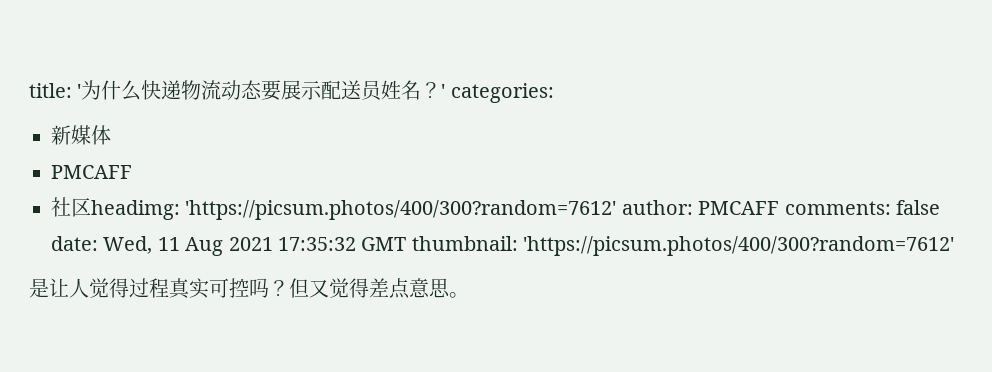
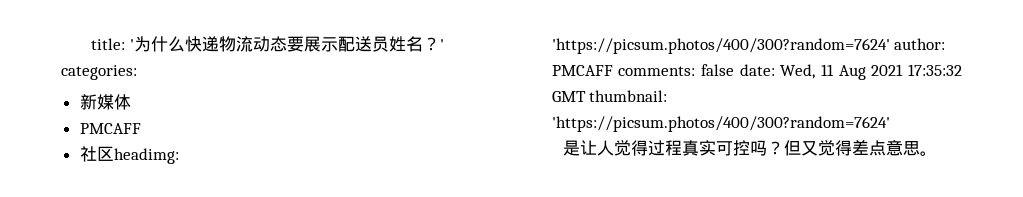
[185,200,617,220] 'https://picsum.photos/400/300?random=7612' -> [551,38,890,54] 'https://picsum.photos/400/300?random=7624'
[523,236,955,256] 'https://picsum.photos/400/300?random=7612' -> [551,116,890,132] 'https://picsum.photos/400/300?random=7624'

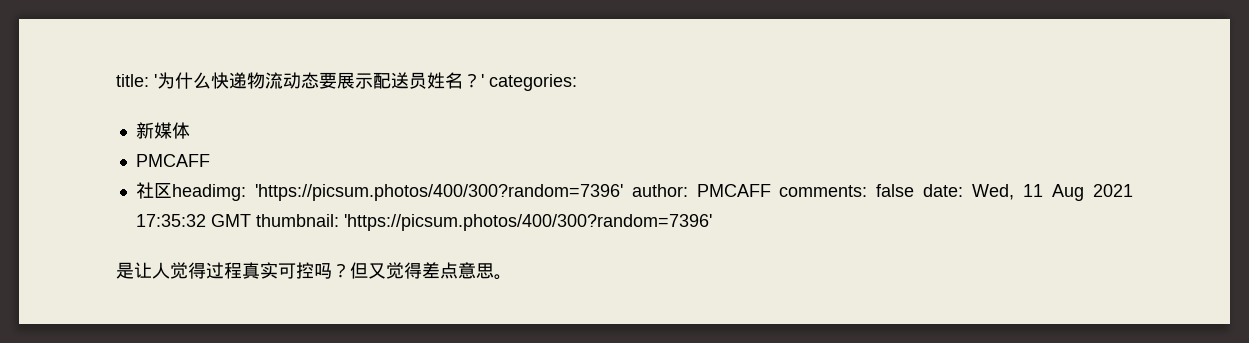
[551,38,890,54] 'https://picsum.photos/400/300?random=7624' -> [254,184,623,201] 'https://picsum.photos/400/300?random=7396'
[551,116,890,132] 'https://picsum.photos/400/300?random=7624' -> [343,214,712,231] 'https://picsum.photos/400/300?random=7396'

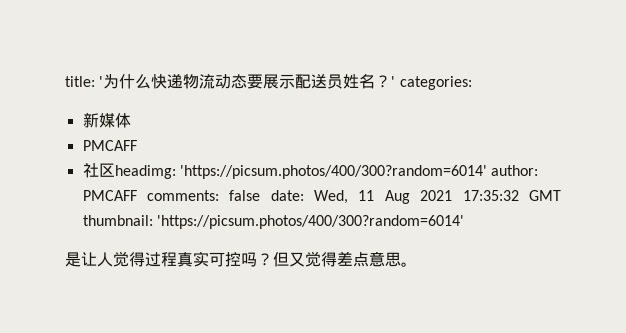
[254,184,623,201] 'https://picsum.photos/400/300?random=7396' -> [179,165,487,179] 'https://picsum.photos/400/300?random=6014'
[343,214,712,231] 'https://picsum.photos/400/300?random=7396' -> [156,215,464,229] 'https://picsum.photos/400/300?random=6014'

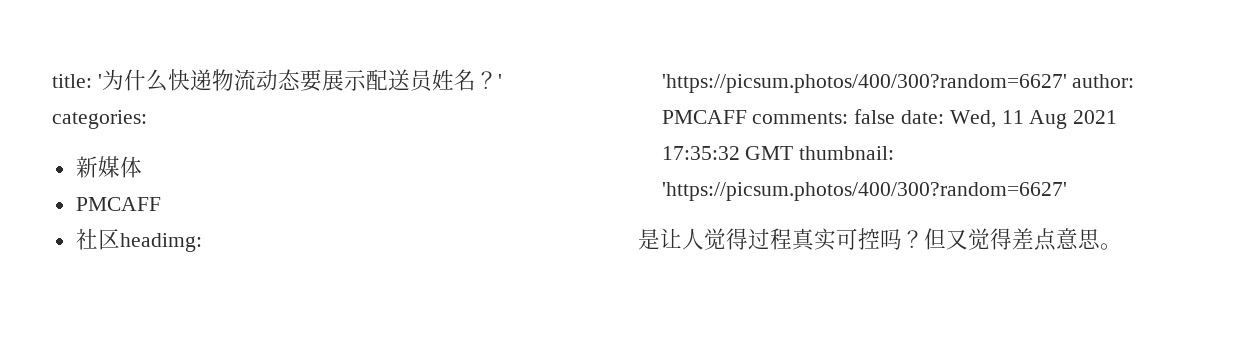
[179,165,487,179] 'https://picsum.photos/400/300?random=6014' -> [661,74,1067,93] 'https://picsum.photos/400/300?random=6627'
[156,215,464,229] 'https://picsum.photos/400/300?random=6014' -> [661,182,1067,201] 'https://picsum.photos/400/300?random=6627'

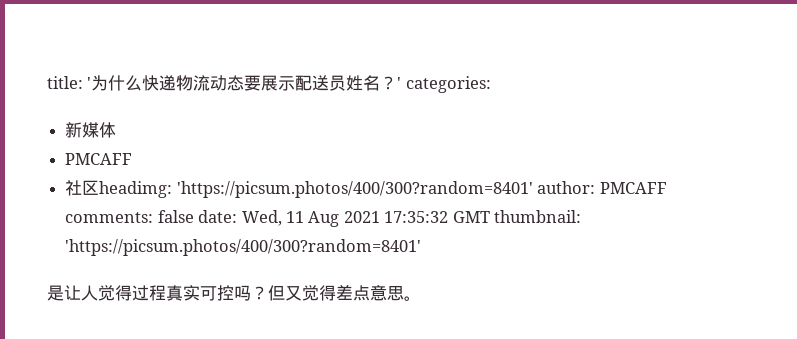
[661,74,1067,93] 'https://picsum.photos/400/300?random=6627' -> [176,181,533,198] 'https://picsum.photos/400/300?random=8401'
[661,182,1067,201] 'https://picsum.photos/400/300?random=6627' -> [65,239,422,256] 'https://picsum.photos/400/300?random=8401'

